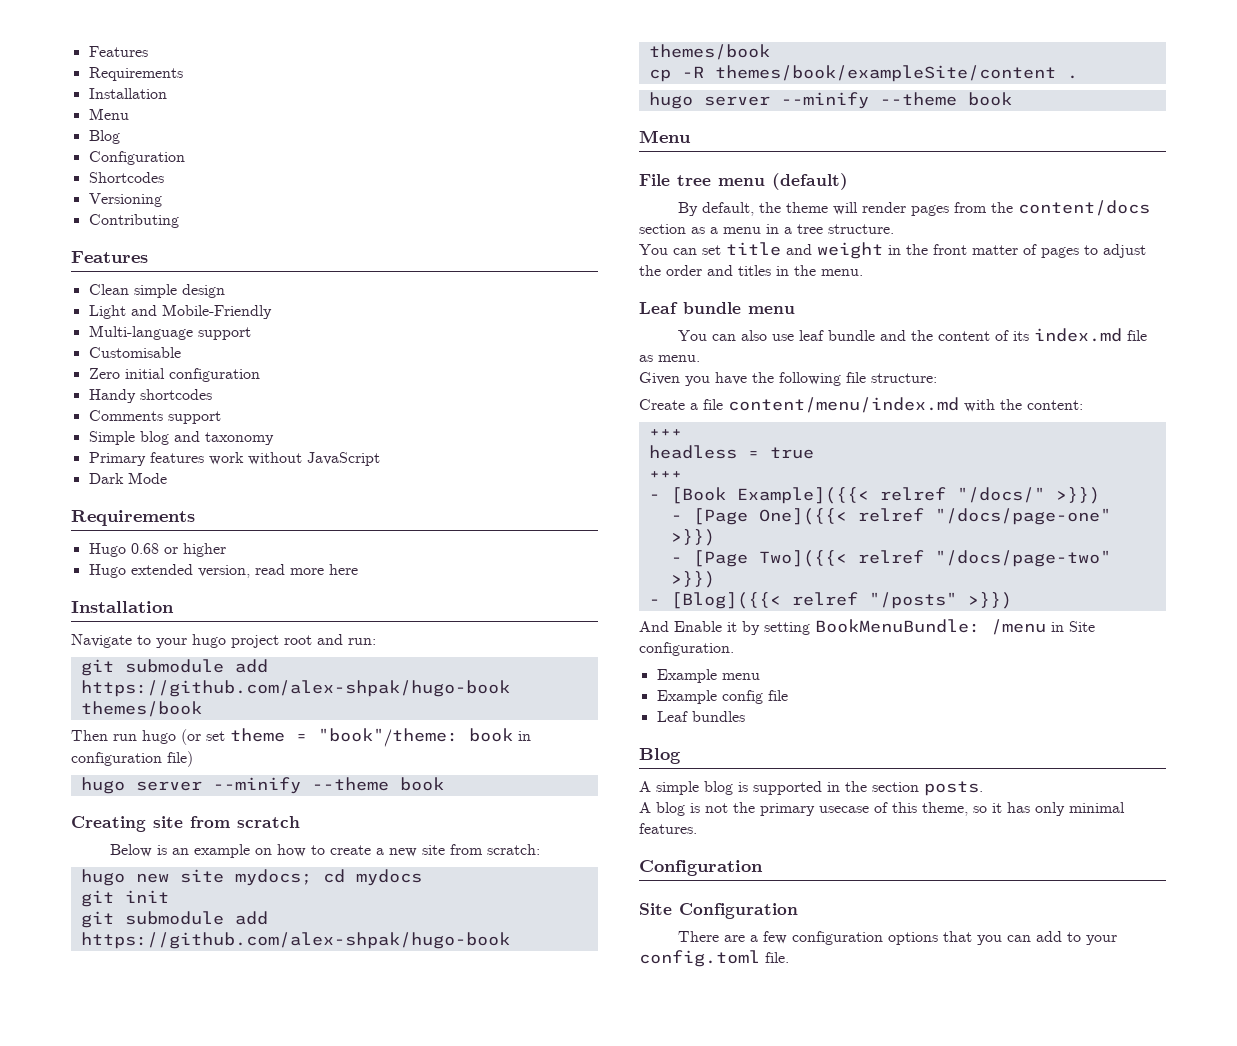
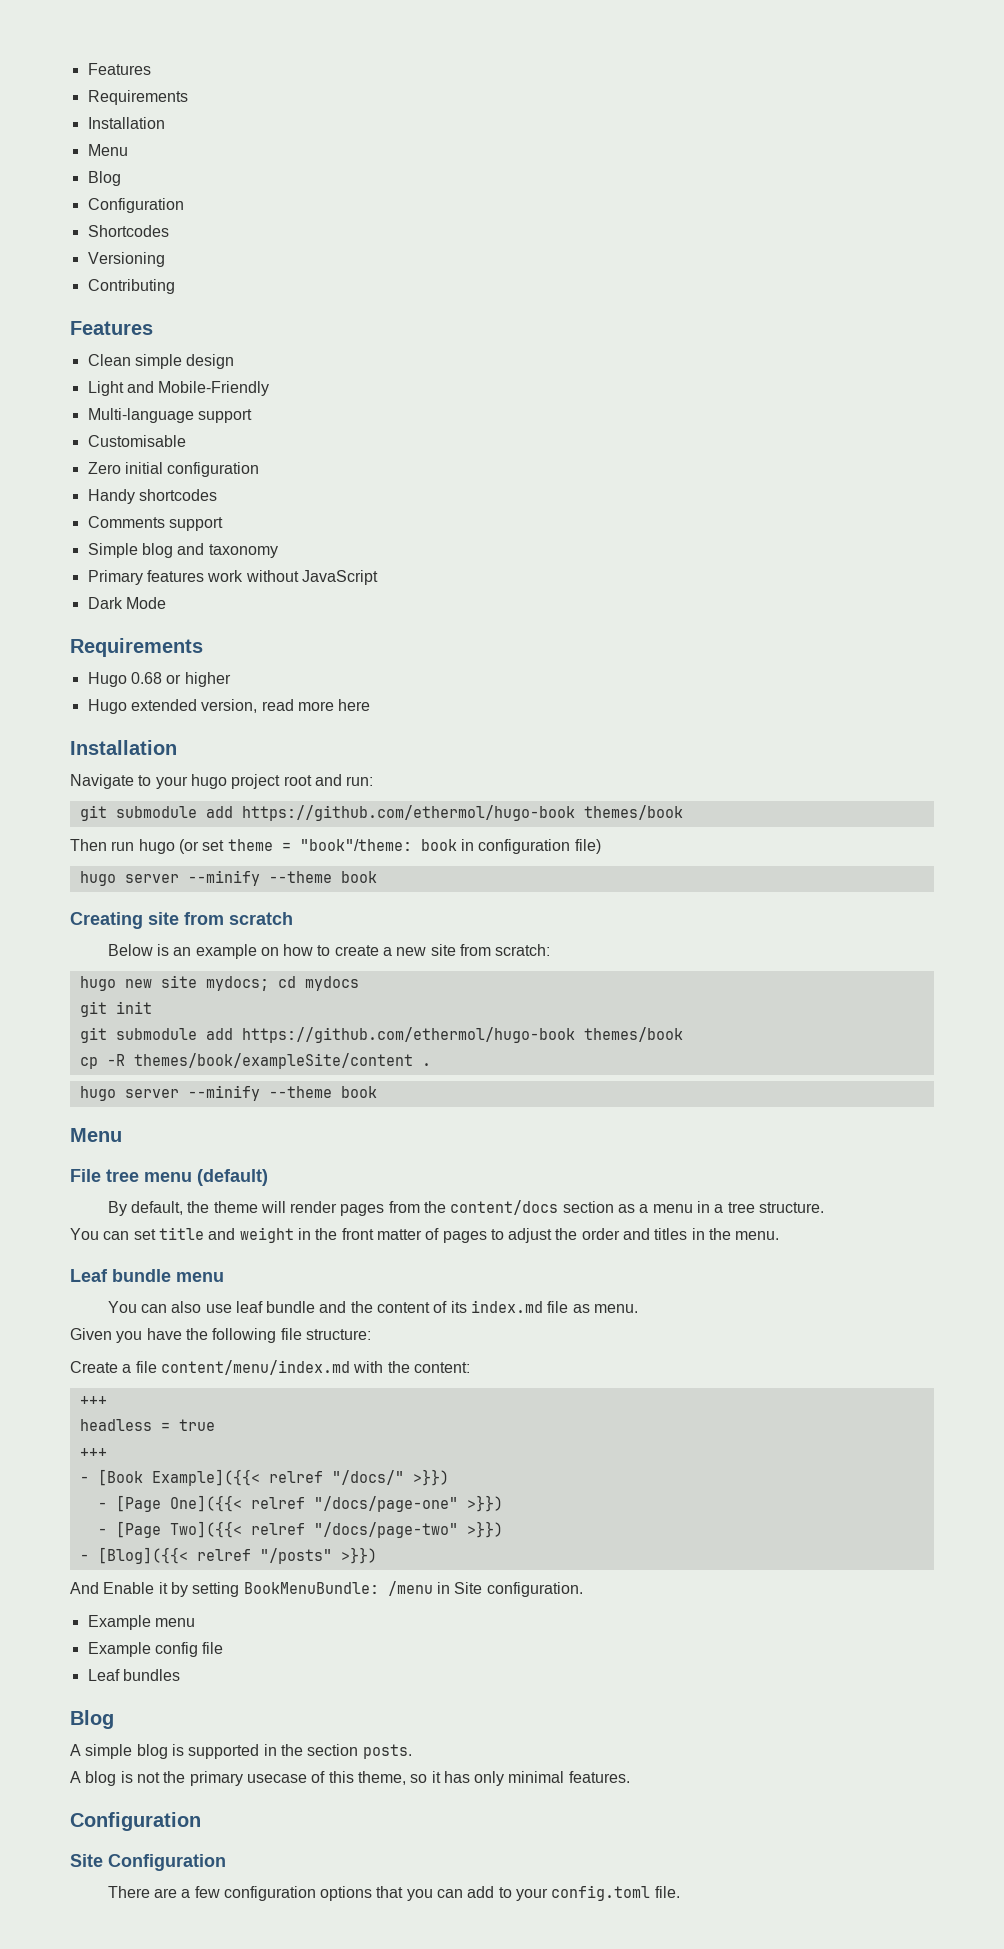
[80,680,510,697] https://github.com/alex-shpak/hugo-book -> [241,805,575,821] https://github.com/ethermol/hugo-book
[80,932,510,949] https://github.com/alex-shpak/hugo-book -> [241,1027,575,1043] https://github.com/ethermol/hugo-book

